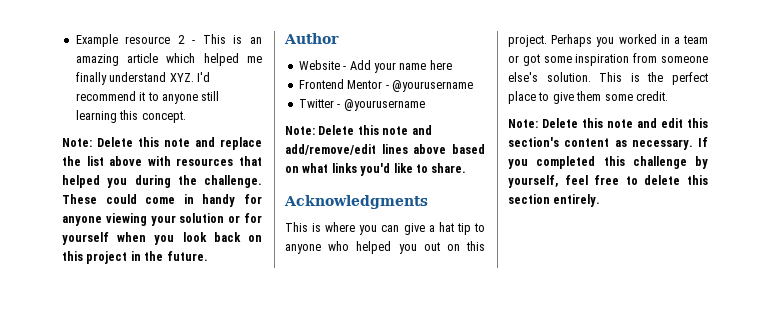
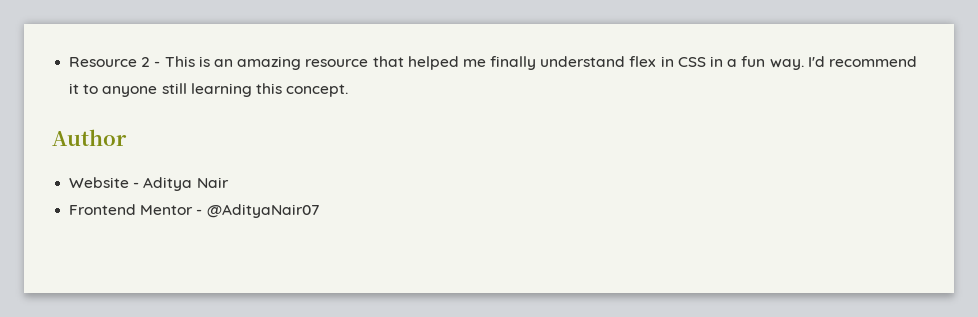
[75,34,171,47] Example resource -> [69,57,138,67] Resource
[127,53,196,63] article which -> [305,56,404,67] resource that
[169,73,194,82] XYZ. -> [629,56,804,70] flex in CSS in a fun way.
[62,137,262,150] [62,156,262,166] [62,175,262,188] [62,194,262,207] [62,213,262,226] [62,232,262,245] [62,251,208,264] // Note: Delete this note and replace the list above with resources that helped you during the challenge. These could come in handy for anyone viewing your solution or for yourself when you look back on this project in the future. -> (349, 90) none
[349,60,452,73] Add your name here -> [143,177,229,191] Aditya Nair
[391,80,473,92] [298,99,425,111] [285,125,432,135] [285,144,485,155] [285,163,467,176] [284,195,428,209] [285,222,485,235] [285,241,485,254] [508,34,708,47] [508,53,708,66] [508,72,708,85] [508,91,668,104] [508,118,708,128] [508,137,708,150] [508,156,708,169] [508,175,708,188] [508,194,601,207] @yourusername // Twitter - @yourusername // Note: Delete this note and add/remove/edit lines above based on what links you'd like to share. // Acknowledgments // This is where you can give a hat tip to anyone who helped you out on this project. Perhaps you worked in a team or got some inspiration from someone else's solution. This is the perfect place to give them some credit. // Note: Delete this note and edit this section's content as necessary. If you completed this challenge by yourself, feel free to delete this section entirely. -> [206,204,320,218] @AdityaNair07

